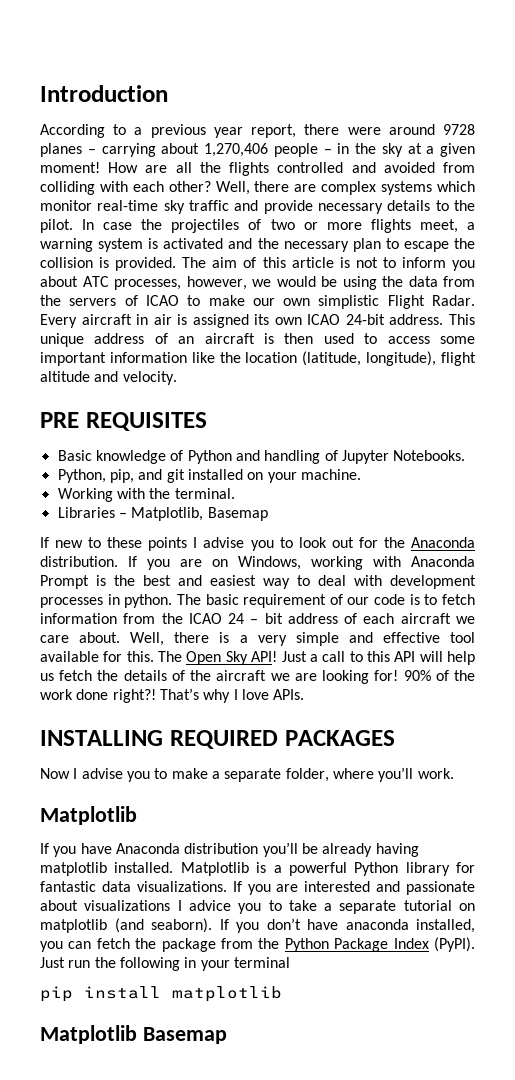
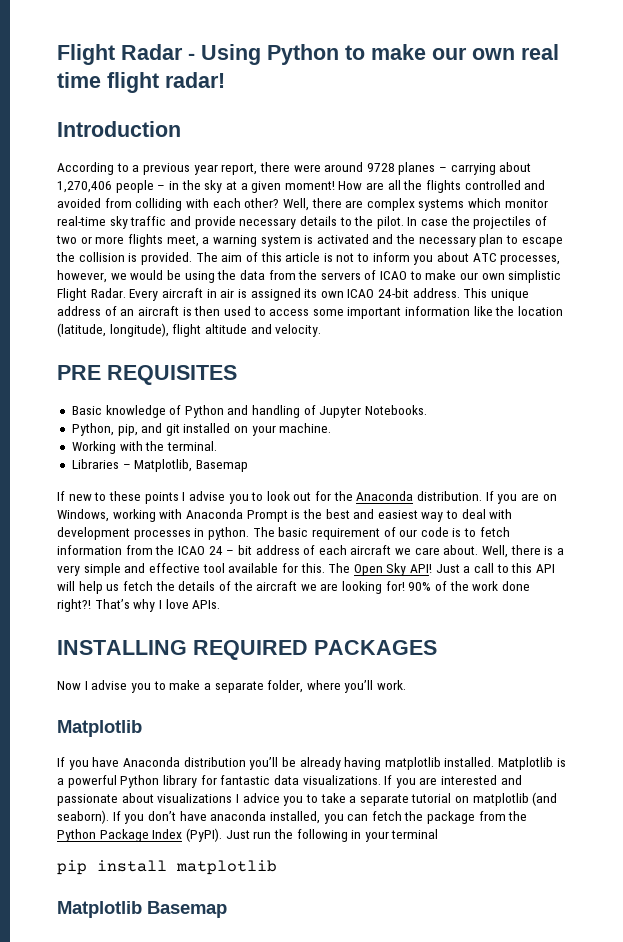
(40, 93) none -> [57,44,559,65] [57,72,225,93] Flight Radar - Using Python to make our own real time flight radar! //

